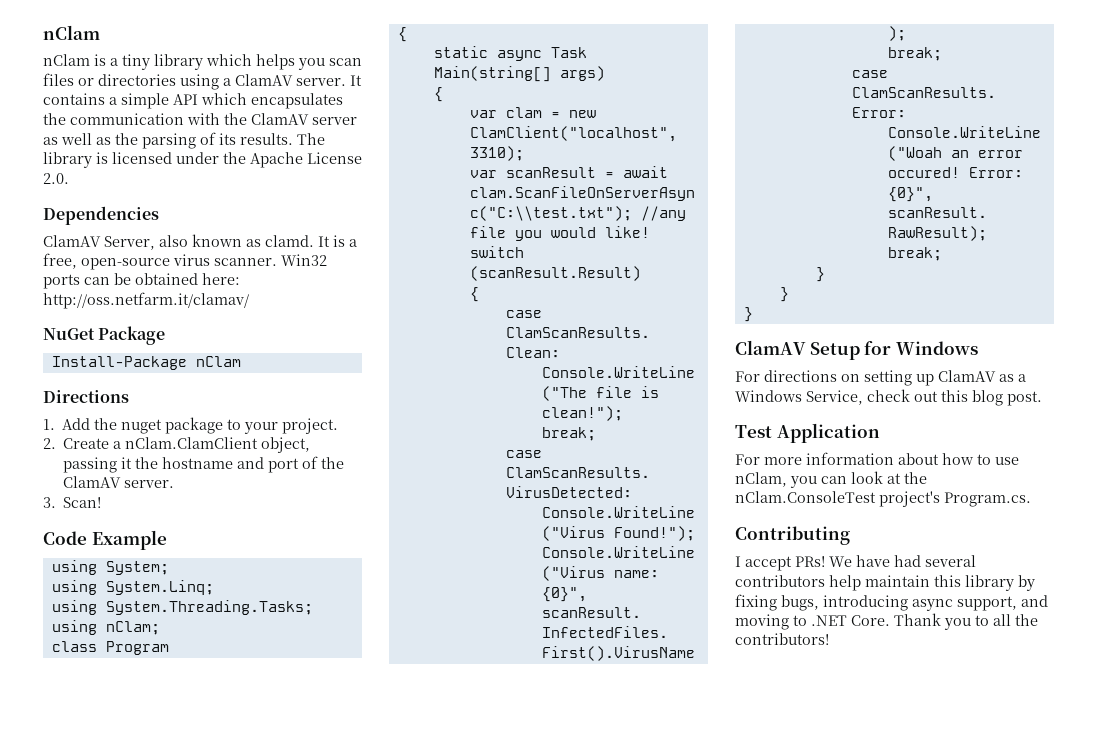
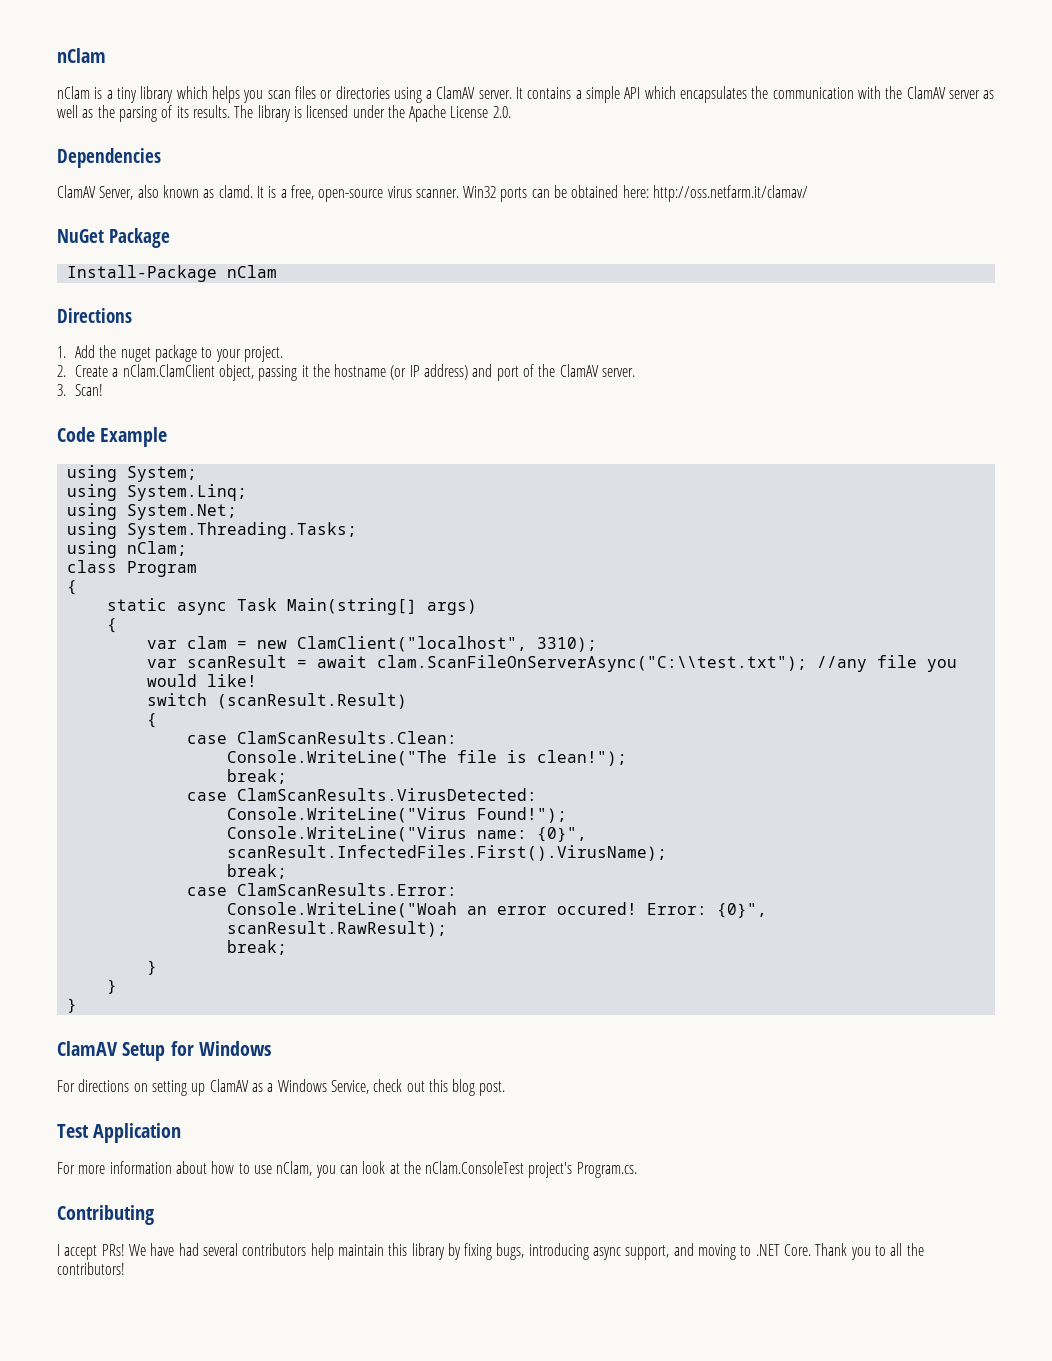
(234, 463) none -> [390,364,469,380] (or IP address)
(214, 587) none -> [66,503,237,520] // using System.Net;

